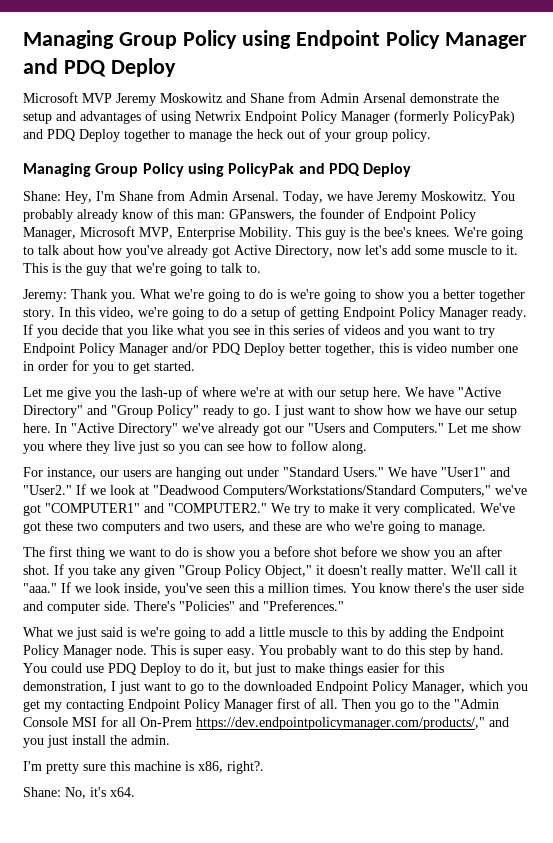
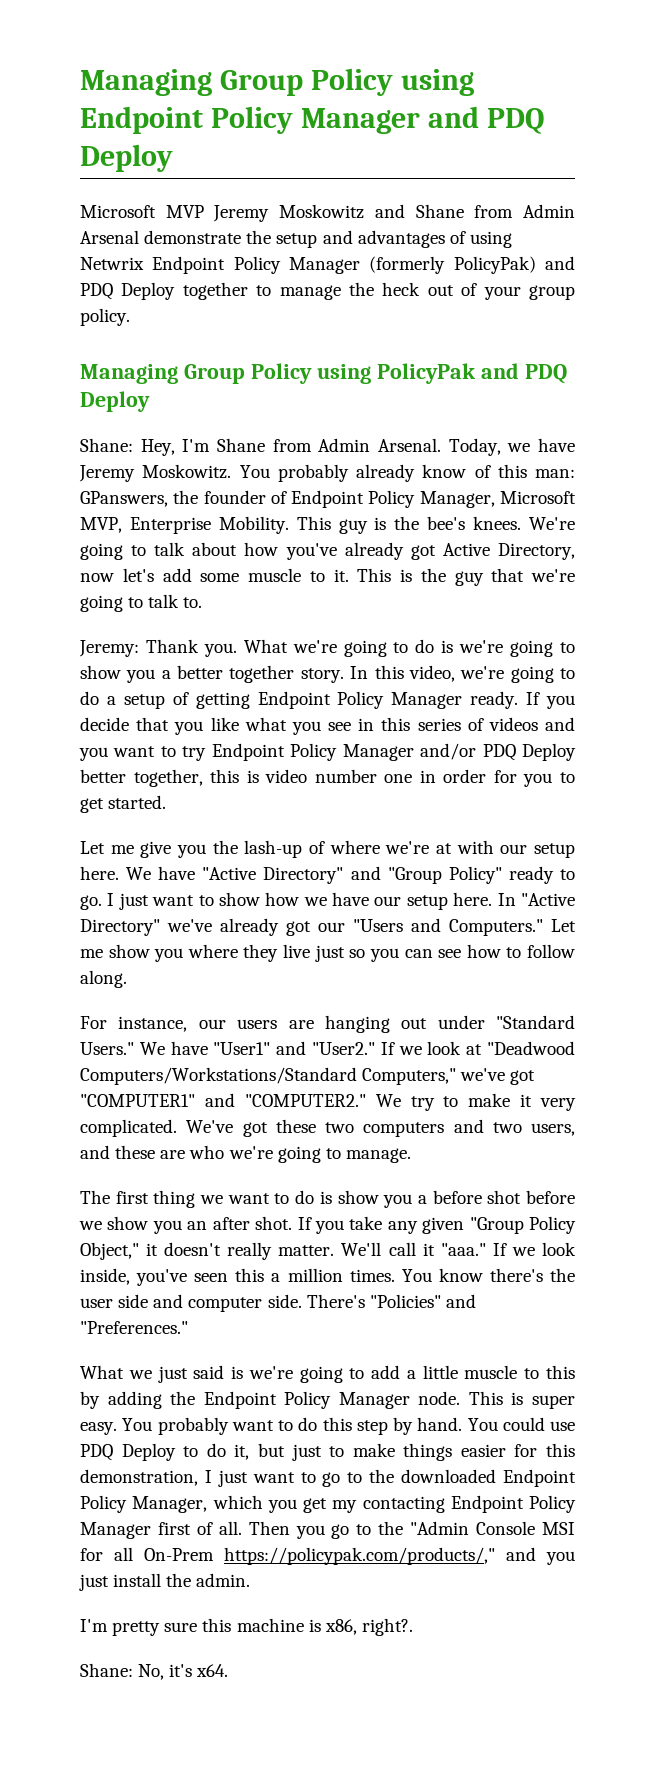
[196,717,485,730] https://dev.endpointpolicymanager.com/products/," -> [224,1547,495,1565] https://policypak.com/products/,"

